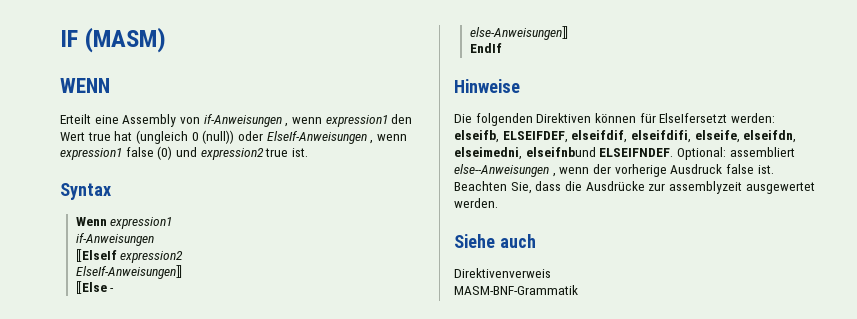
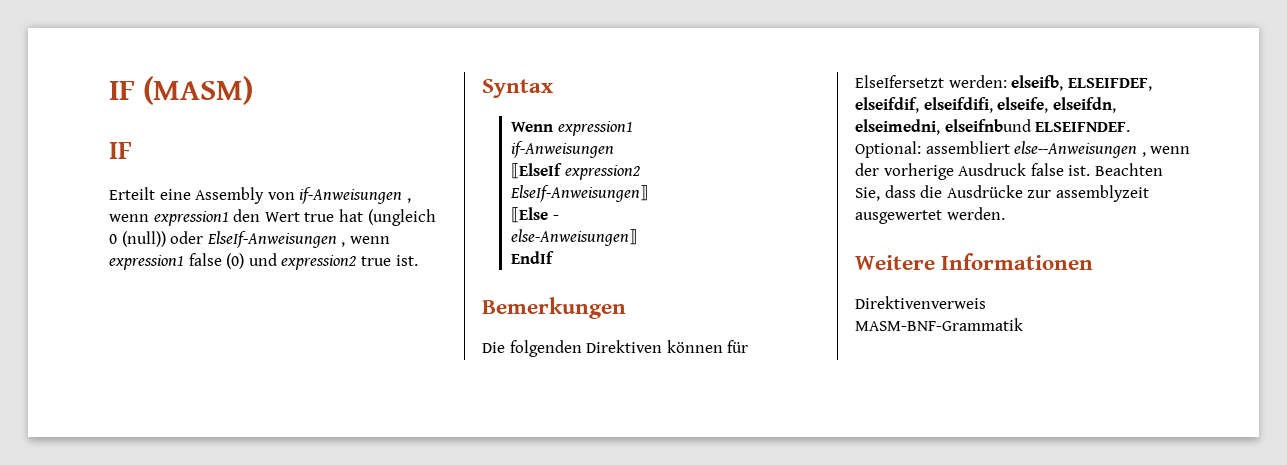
[60,78,110,93] WENN -> [109,142,132,159] IF
[454,79,520,93] Hinweise -> [482,297,626,319] Bemerkungen
[454,234,536,248] Siehe auch -> [855,253,1094,270] Weitere Informationen

